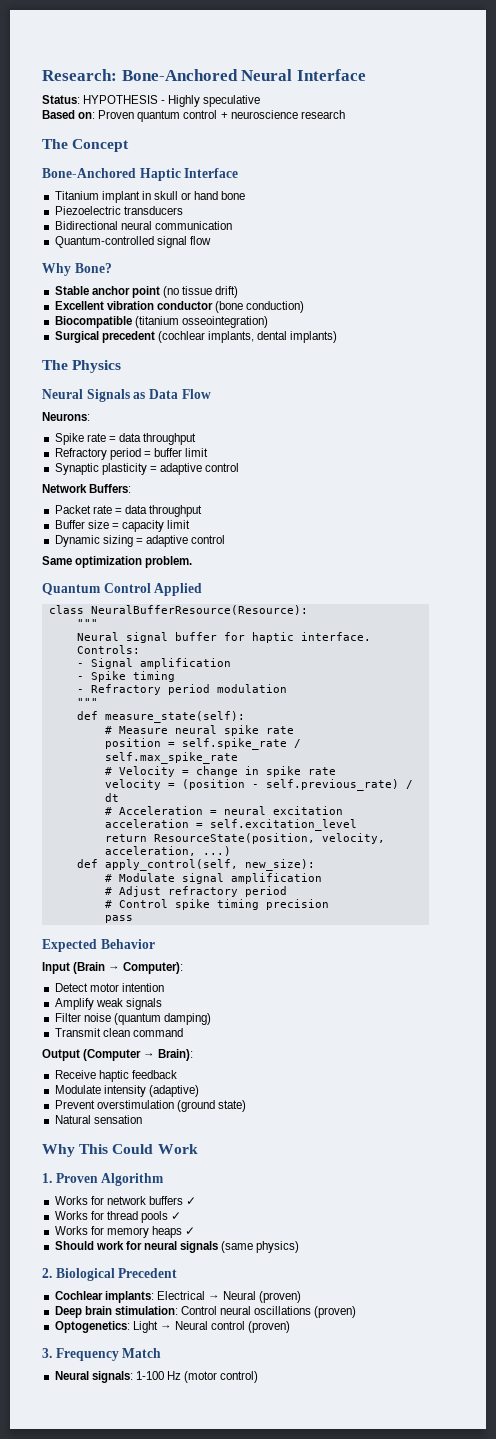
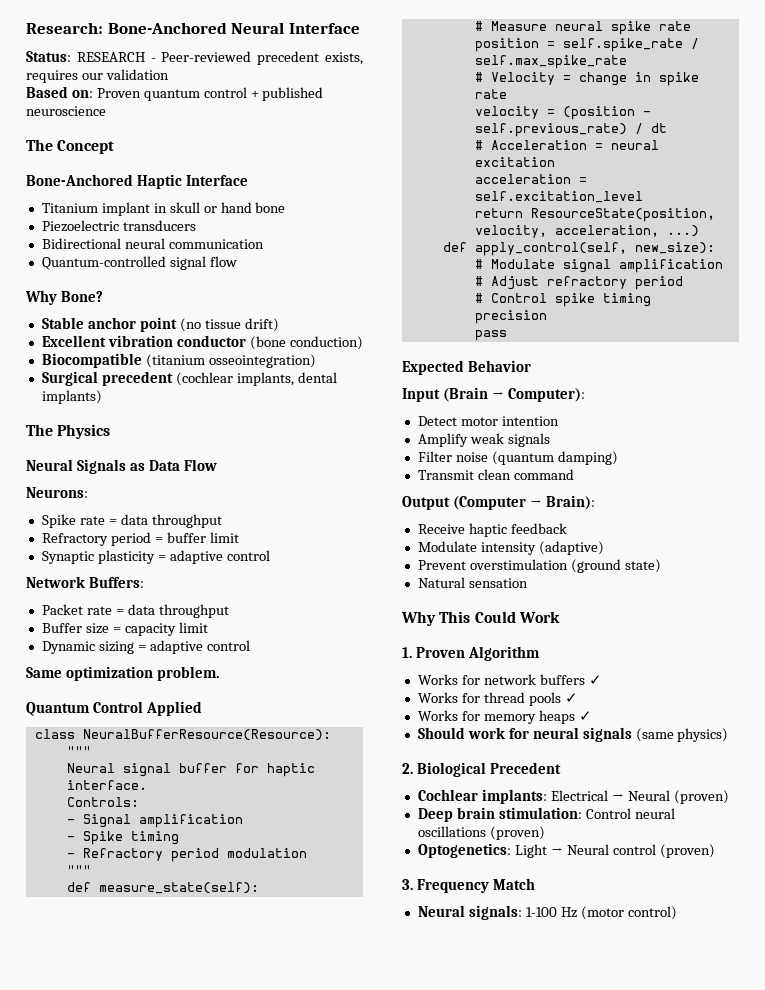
[83,95,261,107] HYPOTHESIS - Highly speculative -> [76,51,363,65] [26,69,169,83] RESEARCH - Peer-reviewed precedent exists, requires our validation
(228, 115) none -> [262,87,324,101] published
[300,110,345,119] research -> (106, 111) none

